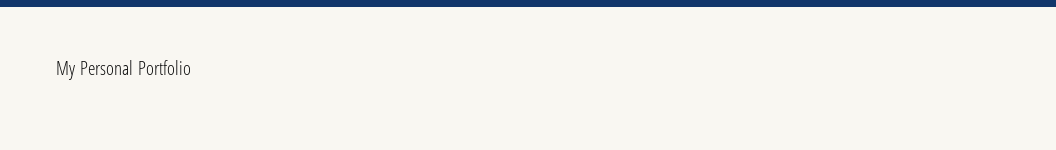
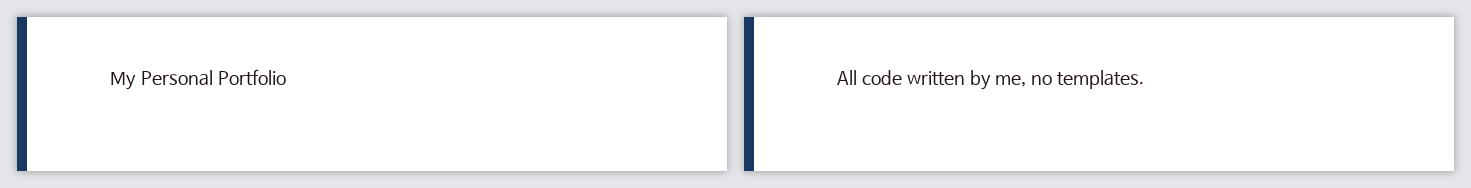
(191, 67) none -> [837,70,1145,90] // All code written by me, no templates.

